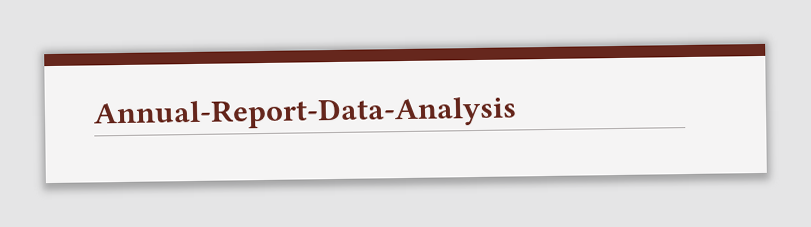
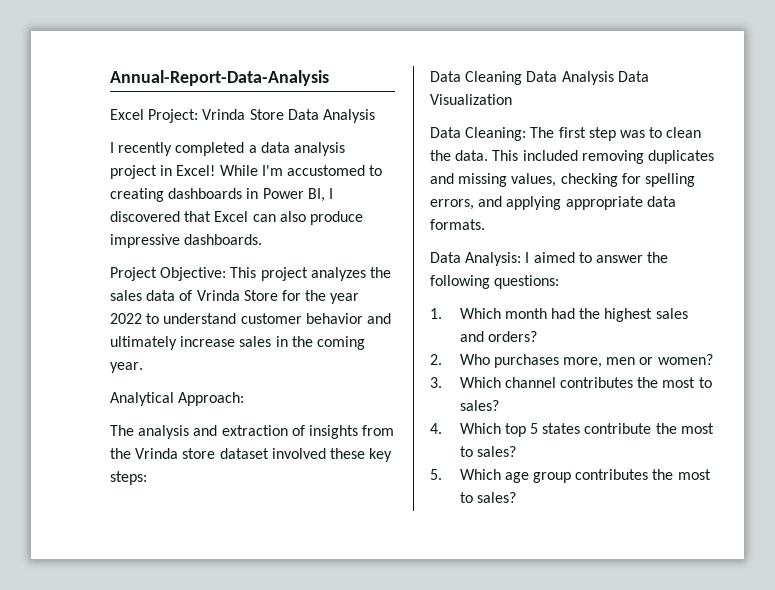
(517, 113) none -> [110,109,375,123] [110,142,345,156] [110,165,383,179] [110,188,333,202] [110,211,363,225] [110,234,263,248] [110,267,391,281] [110,290,360,304] [110,313,391,324] [110,336,365,350] [110,362,143,373] [110,392,245,406] [110,425,395,439] [110,448,393,462] [110,471,147,485] [430,71,649,85] [430,94,512,105] [430,127,702,141] [430,150,714,164] [430,173,695,187] [430,196,676,210] [430,219,485,230] [430,252,669,266] [430,275,560,289] [430,308,688,322] [459,331,537,342] [430,354,713,368] [430,377,712,388] [459,400,499,411] [430,423,714,437] [459,446,516,457] [430,469,711,483] [459,492,516,503] // Excel Project: Vrinda Store Data Analysis // I recently completed a data analysis project in Excel! While I'm accustomed to creating dashboards in Power BI, I discovered that Excel can also produce impressive dashboards. // Project Objective: This project analyzes the sales data of Vrinda Store for the year 2022 to understand customer behavior and ultimately increase sales in the coming year. // Analytical Approach: // The analysis and extraction of insights from the Vrinda store dataset involved these key steps: // Data Cleaning Data Analysis Data Visualization // Data Cleaning: The first step was to clean the data. This included removing duplicates and missing values, checking for spelling errors, and applying appropriate data formats. // Data Analysis: I aimed to answer the following questions: // 1. Which month had the highest sales and orders? // 2. Who purchases more, men or women? // 3. Which channel contributes the most to sales? // 4. Which top 5 states contribute the most to sales? // 5. Which age group contributes the most to sales?

